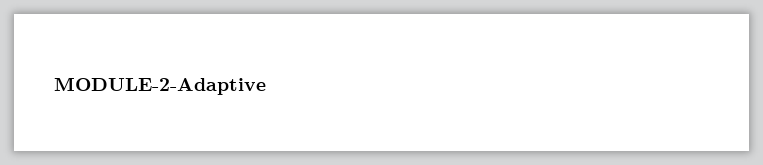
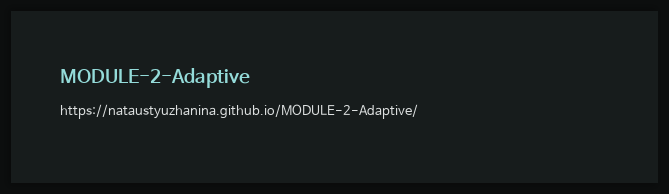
(266, 86) none -> [60,104,418,119] // https://nataustyuzhanina.github.io/MODULE-2-Adaptive/

